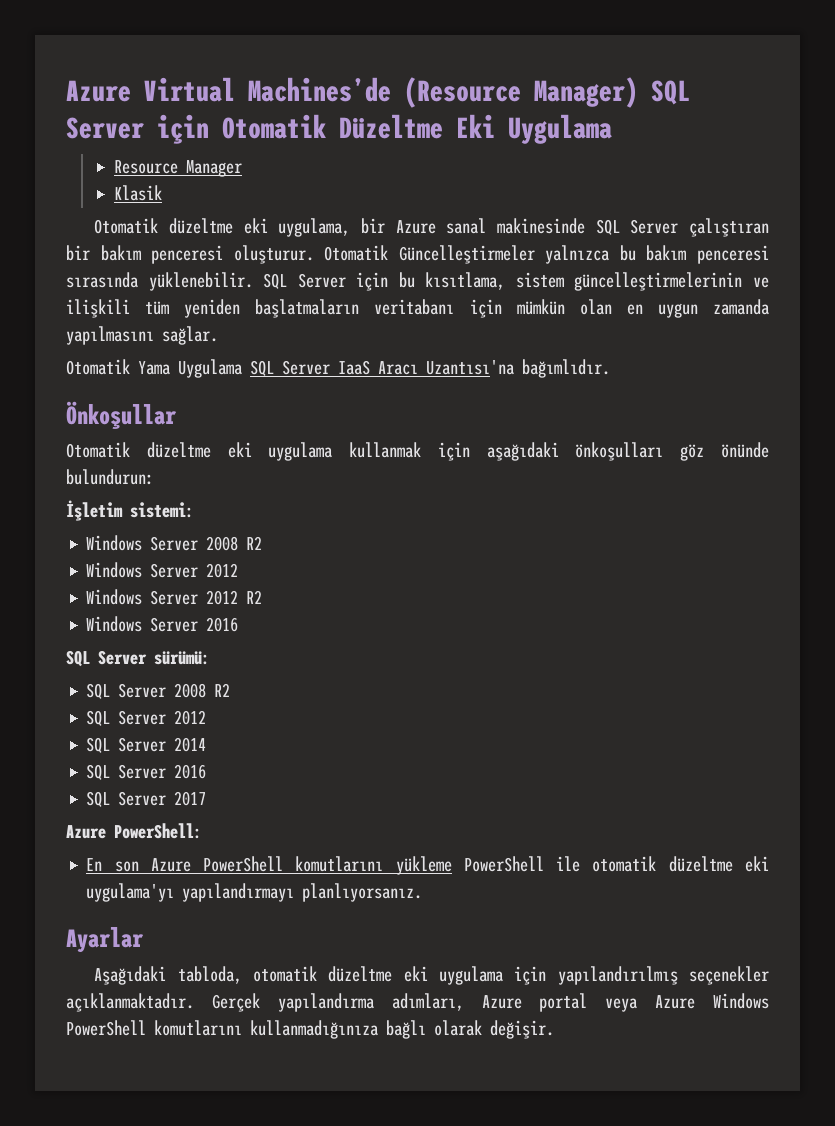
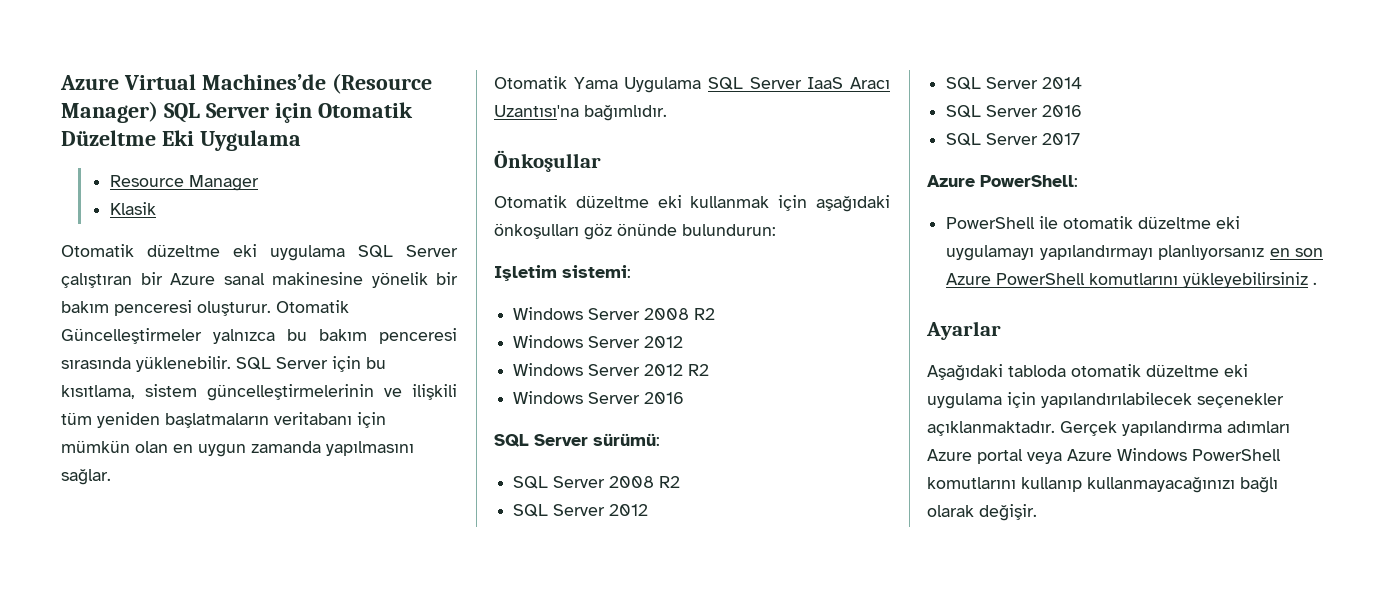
[278,218,770,237] uygulama, bir Azure sanal makinesinde SQL Server çalıştıran -> [270,245,458,261] [61,272,428,288] uygulama SQL Server çalıştıran bir Azure sanal makinesine yönelik
[268,442,333,461] uygulama -> (682, 201) none
[66,500,123,521] İşletim -> [494,265,557,281] Işletim
[86,856,452,875] En son Azure PowerShell komutlarını yükleme -> (1078, 181) none
[86,883,423,902] uygulama'yı yapılandırmayı planlıyorsanız. -> [946,245,1323,261] [946,272,1318,288] uygulamayı yapılandırmayı planlıyorsanız en son Azure PowerShell komutlarını yükleyebilirsiniz .
[177,966,242,984] tabloda, -> [1008,365,1066,377] tabloda
[557,966,678,985] yapılandırılmış -> [1041,392,1192,408] yapılandırılabilecek
[391,993,464,1011] adımları, -> [1227,421,1290,433] adımları
[250,1020,378,1039] kullanmadığınıza -> [1021,477,1235,493] kullanıp kullanmayacağınızı

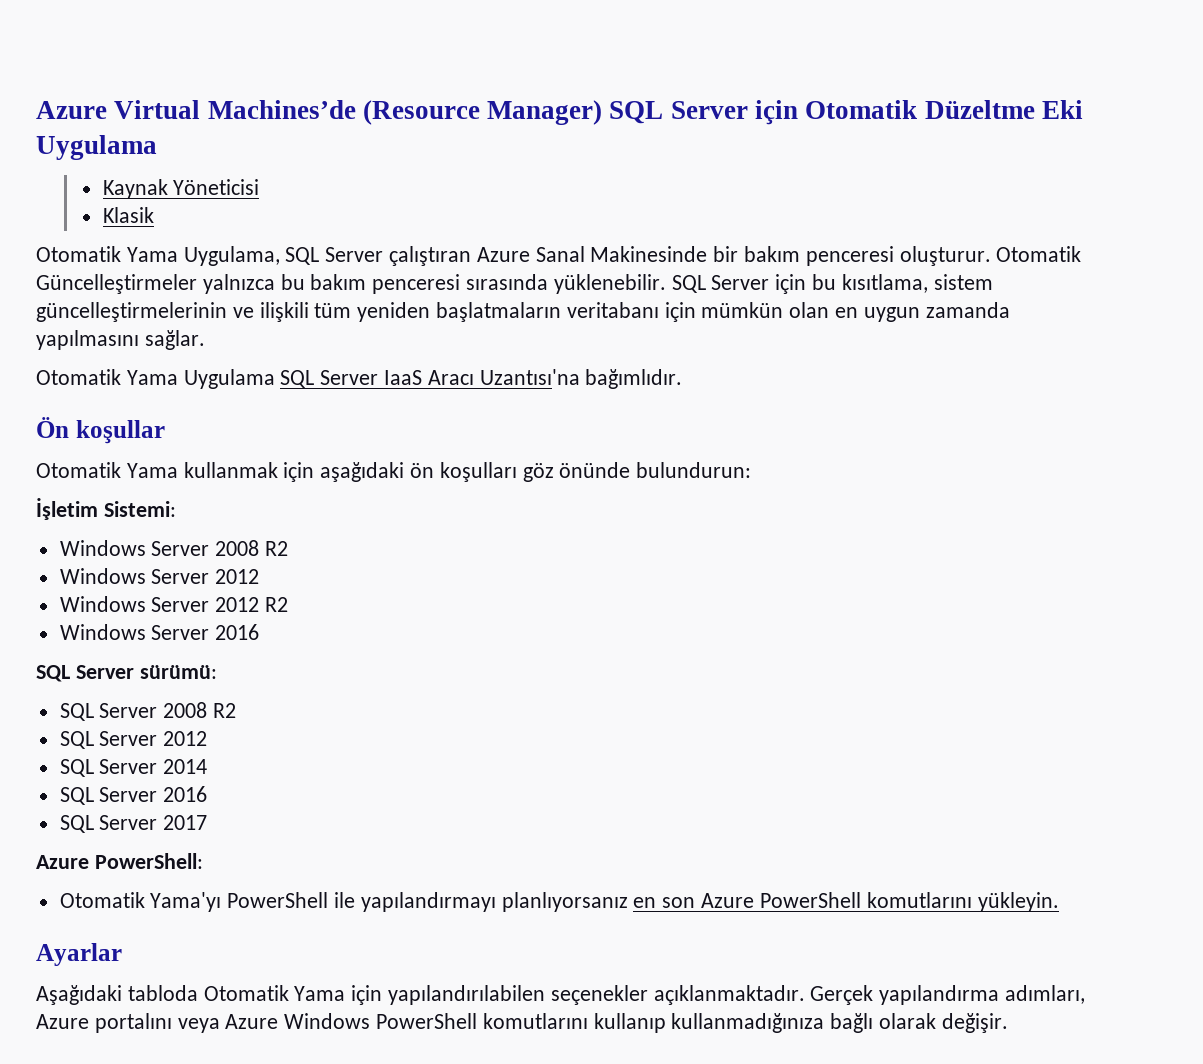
[109,175,259,191] Resource Manager -> [102,179,260,199] Kaynak Yöneticisi
[147,244,458,261] [61,272,428,288] düzeltme eki uygulama SQL Server çalıştıran bir Azure sanal makinesine yönelik -> [126,246,708,266] Yama Uygulama, SQL Server çalıştıran Azure Sanal Makinesinde
[494,150,601,172] [494,195,682,208] Önkoşullar // Otomatik düzeltme eki -> [36,417,165,444] [36,462,178,478] Ön koşullar // Otomatik Yama
[494,223,579,239] önkoşulları -> [410,462,517,482] ön koşulları
[494,265,631,281] Işletim sistemi: -> [36,498,176,520] İşletim Sistemi:
[946,216,1241,229] [946,245,1035,261] PowerShell ile otomatik düzeltme eki uygulamayı -> [59,892,356,912] Otomatik Yama'yı PowerShell ile
[1183,272,1318,288] yükleyebilirsiniz . -> [977,892,1059,912] yükleyin.
[1071,364,1248,377] [927,392,1192,409] otomatik düzeltme eki uygulama için yapılandırılabilecek -> [203,985,546,1005] Otomatik Yama için yapılandırılabilen
[1227,421,1290,433] [927,449,1023,464] adımları Azure portal -> [1005,985,1086,1004] [36,1013,172,1033] adımları, Azure portalını
[1087,477,1235,493] kullanmayacağınızı -> [671,1013,825,1033] kullanmadığınıza

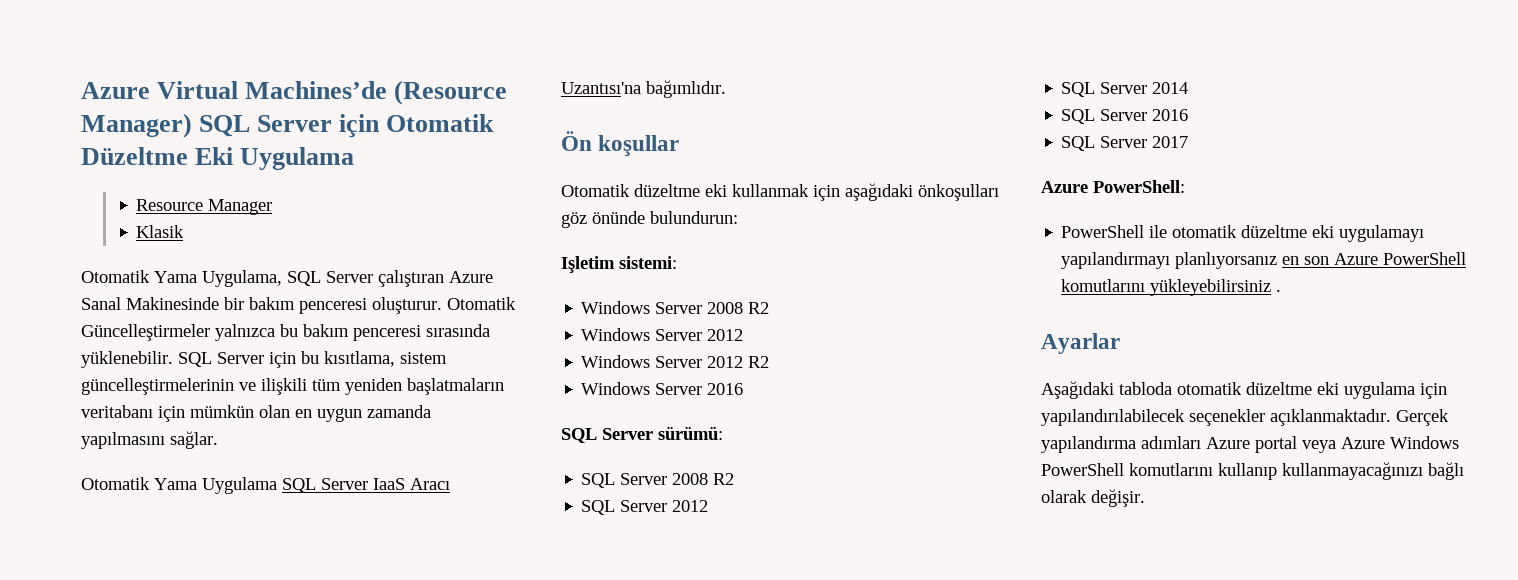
[102,179,260,199] Kaynak Yöneticisi -> [136,199,273,215] Resource Manager
[126,463,178,478] Yama -> [634,184,727,197] düzeltme eki
[410,462,517,482] ön koşulları -> [918,184,999,201] önkoşulları
[36,498,176,520] İşletim Sistemi: -> [561,256,677,273] Işletim sistemi:
[59,892,356,912] Otomatik Yama'yı PowerShell ile -> [1061,225,1425,242] PowerShell ile otomatik düzeltme eki uygulamayı
[977,892,1059,912] yükleyin. -> [1150,279,1282,296] yükleyebilirsiniz .
[203,985,546,1005] Otomatik Yama için yapılandırılabilen -> [1177,382,1447,399] [1041,409,1185,426] otomatik düzeltme eki uygulama için yapılandırılabilecek
[1005,985,1086,1004] [36,1013,172,1033] adımları, Azure portalını -> [1141,436,1297,453] adımları Azure portal
[671,1013,825,1033] kullanmadığınıza -> [1282,462,1423,480] kullanmayacağınızı

